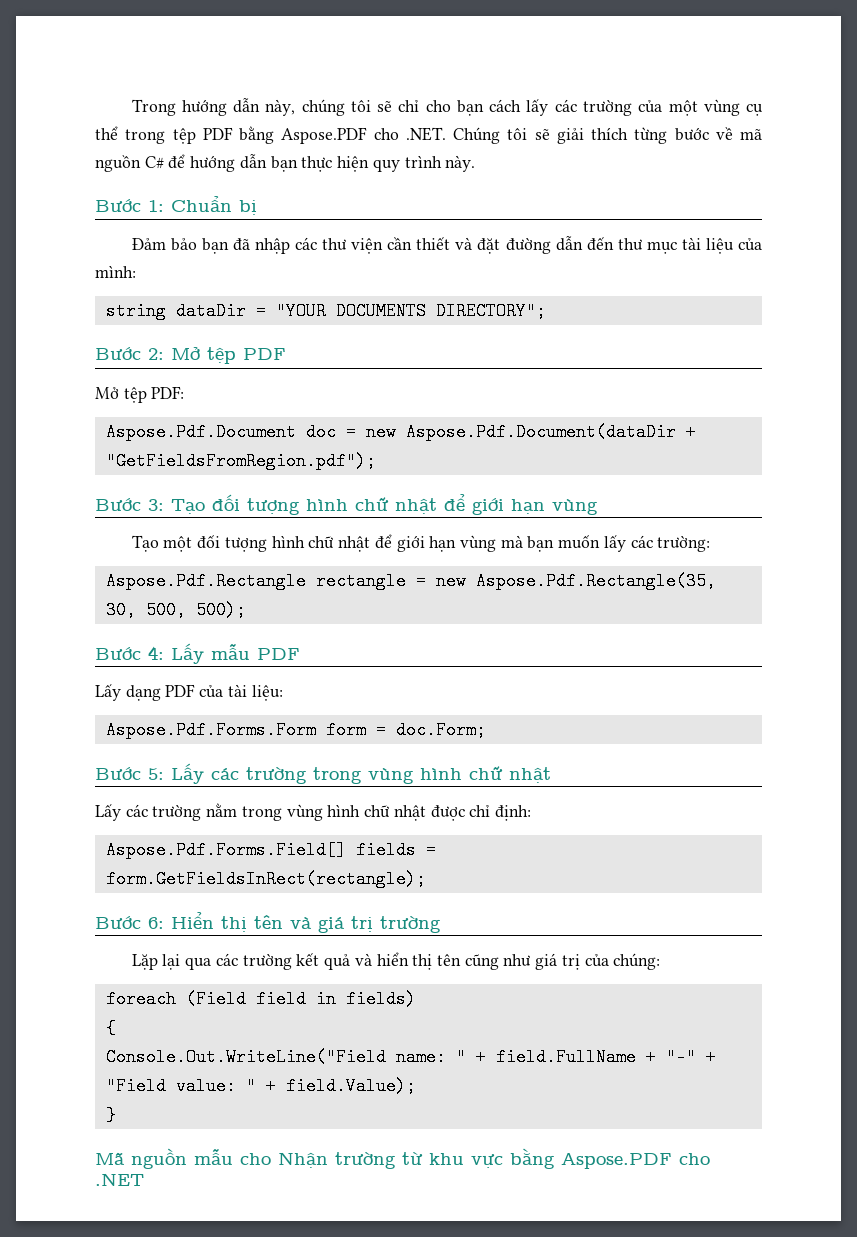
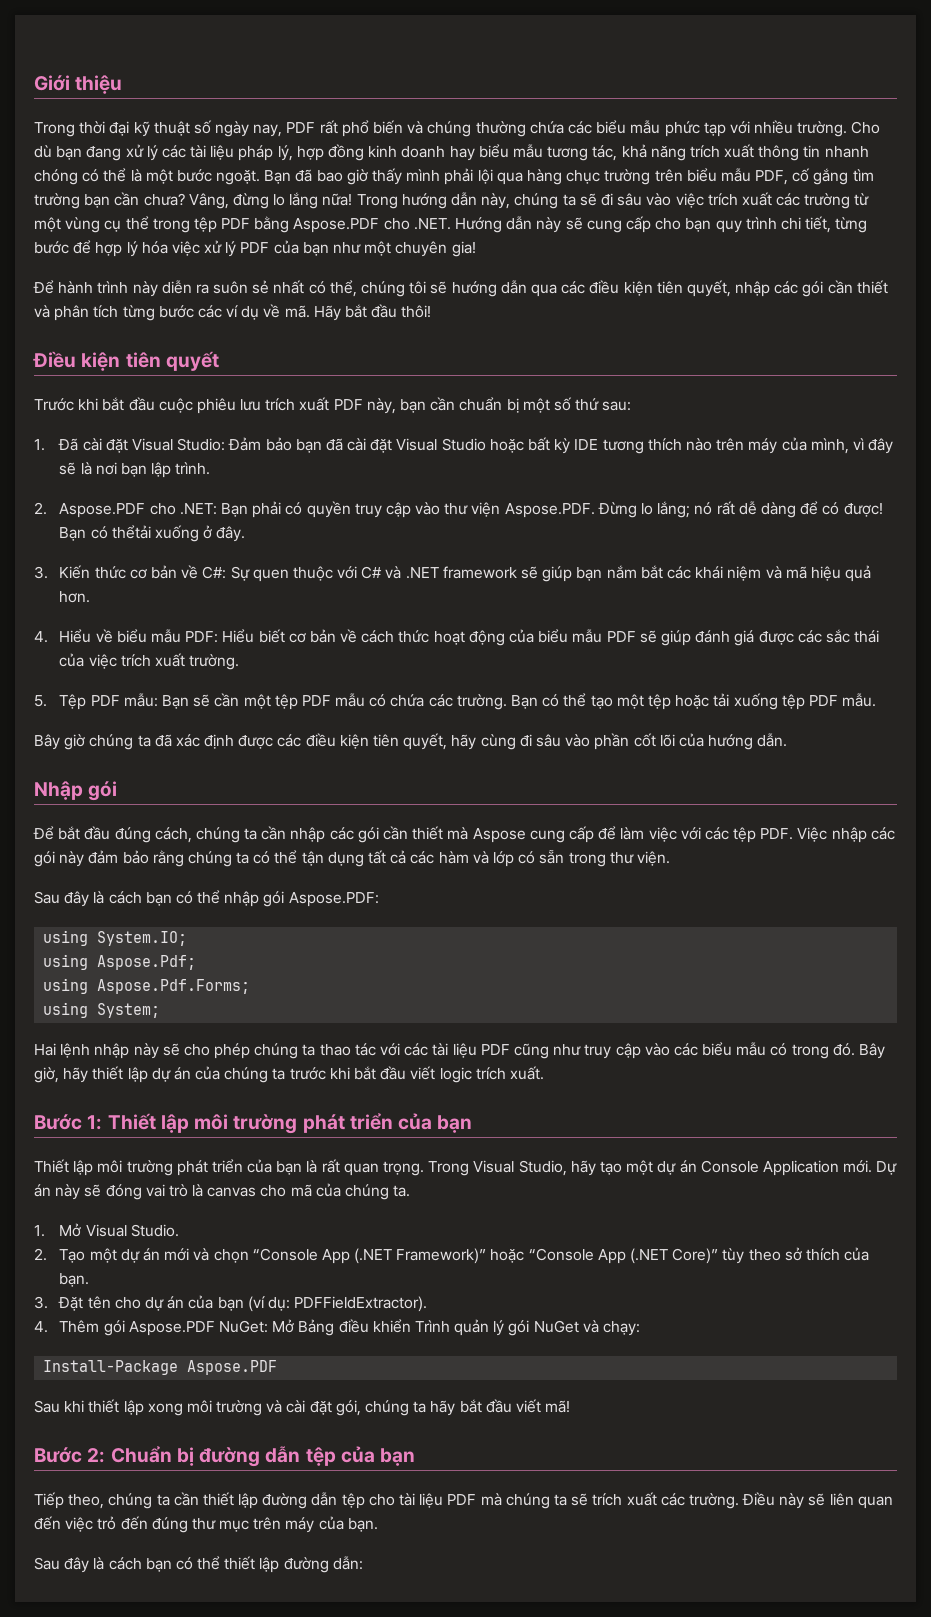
(131, 107) none -> [34,75,123,94] [34,120,881,137] [34,144,869,161] [34,168,874,185] [34,192,353,209] Giới thiệu // Trong thời đại kỹ thuật số ngày nay, PDF rất phổ biến và chúng thường chứa các biểu mẫu phức tạp với nhiều trường. Cho dù bạn đang xử lý các tài liệu pháp lý, hợp đồng kinh doanh hay biểu mẫu tương tác, khả năng trích xuất thông tin nhanh chóng có thể là một bước ngoặt. Bạn đã bao giờ thấy mình phải lội qua hàng chục trường trên biểu mẫu PDF, cố gắng tìm trường bạn cần chưa? Vâng, đừng lo lắng nữa!
[350,99,663,116] tôi sẽ chỉ cho bạn cách lấy các trường của -> [562,192,870,209] ta sẽ đi sâu vào việc trích xuất các trường từ
[453,127,762,144] [95,154,476,172] [95,196,257,215] [131,236,762,254] [95,265,136,278] [105,302,546,320] [95,347,286,364] [95,386,185,403] [105,423,696,441] [105,452,376,470] [95,494,598,515] [131,534,711,552] [105,572,716,590] [105,601,246,619] [95,643,300,664] [95,684,283,701] [105,721,486,739] [95,763,551,784] [95,803,531,821] [105,841,436,859] [105,870,426,888] [95,912,441,933] [131,952,661,970] [105,990,416,1008] [105,1019,116,1037] [105,1048,716,1066] [105,1077,416,1095] [105,1106,116,1124] [95,1148,710,1169] [95,1173,144,1186] Chúng tôi sẽ giải thích từng bước về mã nguồn C# để hướng dẫn bạn thực hiện quy trình này. // Bước 1: Chuẩn bị // Đảm bảo bạn đã nhập các thư viện cần thiết và đặt đường dẫn đến thư mục tài liệu của mình: // string dataDir = "YOUR DOCUMENTS DIRECTORY"; // Bước 2: Mở tệp PDF // Mở tệp PDF: // Aspose.Pdf.Document doc = new Aspose.Pdf.Document(dataDir + "GetFieldsFromRegion.pdf"); // Bước 3: Tạo đối tượng hình chữ nhật để giới hạn vùng // Tạo một đối tượng hình chữ nhật để giới hạn vùng mà bạn muốn lấy các trường: // Aspose.Pdf.Rectangle rectangle = new Aspose.Pdf.Rectangle(35, 30, 500, 500); // Bước 4: Lấy mẫu PDF // Lấy dạng PDF của tài liệu: // Aspose.Pdf.Forms.Form form = doc.Form; // Bước 5: Lấy các trường trong vùng hình chữ nhật // Lấy các trường nằm trong vùng hình chữ nhật được chỉ định: // Aspose.Pdf.Forms.Field[] fields = form.GetFieldsInRect(rectangle); // Bước 6: Hiển thị tên và giá trị trường // Lặp lại qua các trường kết quả và hiển thị tên cũng như giá trị của chúng: // foreach (Field field in fields) // { // Console.Out.WriteLine("Field name: " + field.FullName + "-" + "Field value: " + field.Value); // } // Mã nguồn mẫu cho Nhận trường từ khu vực bằng Aspose.PDF cho .NET -> [455,216,868,233] [34,240,476,257] [33,280,888,297] [34,304,432,321] [33,351,219,371] [34,397,632,414] [34,437,894,454] [59,462,211,478] [34,501,883,518] [59,525,246,542] [34,565,872,582] [59,591,91,603] [34,629,880,646] [59,653,240,670] [34,693,877,710] [34,733,788,750] [34,781,118,801] [33,826,895,843] [34,849,670,867] [34,890,379,907] [43,930,188,946] [43,954,197,970] [43,978,251,994] [43,1002,161,1018] [34,1042,885,1059] [34,1066,544,1083] [34,1113,473,1134] [34,1159,898,1176] [34,1183,411,1200] [34,1223,179,1237] [34,1247,870,1264] [59,1273,90,1287] [34,1295,428,1312] [34,1319,641,1336] [43,1360,278,1375] [34,1399,571,1416] [34,1446,416,1467] [34,1492,893,1509] [34,1516,378,1533] [34,1556,363,1573] Hướng dẫn này sẽ cung cấp cho bạn quy trình chi tiết, từng bước để hợp lý hóa việc xử lý PDF của bạn như một chuyên gia! // Để hành trình này diễn ra suôn sẻ nhất có thể, chúng tôi sẽ hướng dẫn qua các điều kiện tiên quyết, nhập các gói cần thiết và phân tích từng bước các ví dụ về mã. Hãy bắt đầu thôi! // Điều kiện tiên quyết // Trước khi bắt đầu cuộc phiêu lưu trích xuất PDF này, bạn cần chuẩn bị một số thứ sau: // 1. Đã cài đặt Visual Studio: Đảm bảo bạn đã cài đặt Visual Studio hoặc bất kỳ IDE tương thích nào trên máy của mình, vì đây sẽ là nơi bạn lập trình. // 2. Aspose.PDF cho .NET: Bạn phải có quyền truy cập vào thư viện Aspose.PDF. Đừng lo lắng; nó rất dễ dàng để có được! Bạn có thểtải xuống ở đây. // 3. Kiến thức cơ bản về C#: Sự quen thuộc với C# và .NET framework sẽ giúp bạn nắm bắt các khái niệm và mã hiệu quả hơn. // 4. Hiểu về biểu mẫu PDF: Hiểu biết cơ bản về cách thức hoạt động của biểu mẫu PDF sẽ giúp đánh giá được các sắc thái của việc trích xuất trường. // 5. Tệp PDF mẫu: Bạn sẽ cần một tệp PDF mẫu có chứa các trường. Bạn có thể tạo một tệp hoặc tải xuống tệp PDF mẫu. // Bây giờ chúng ta đã xác định được các điều kiện tiên quyết, hãy cùng đi sâu vào phần cốt lõi của hướng dẫn. // Nhập gói // Để bắt đầu đúng cách, chúng ta cần nhập các gói cần thiết mà Aspose cung cấp để làm việc với các tệp PDF. Việc nhập các gói này đảm bảo rằng chúng ta có thể tận dụng tất cả các hàm và lớp có sẵn trong thư viện. // Sau đây là cách bạn có thể nhập gói Aspose.PDF: // using System.IO; // using Aspose.Pdf; // using Aspose.Pdf.Forms; // using System; // Hai lệnh nhập này sẽ cho phép chúng ta thao tác với các tài liệu PDF cũng như truy cập vào các biểu mẫu có trong đó. Bây giờ, hãy thiết lập dự án của chúng ta trước khi bắt đầu viết logic trích xuất. // Bước 1: Thiết lập môi trường phát triển của bạn // Thiết lập môi trường phát triển của bạn là rất quan trọng. Trong Visual Studio, hãy tạo một dự án Console Application mới. Dự án này sẽ đóng vai trò là canvas cho mã của chúng ta. // 1. Mở Visual Studio. // 2. Tạo một dự án mới và chọn “Console App (.NET Framework)” hoặc “Console App (.NET Core)” tùy theo sở thích của bạn. // 3. Đặt tên cho dự án của bạn (ví dụ: PDFFieldExtractor). // 4. Thêm gói Aspose.PDF NuGet: Mở Bảng điều khiển Trình quản lý gói NuGet và chạy: // Install-Package Aspose.PDF // Sau khi thiết lập xong môi trường và cài đặt gói, chúng ta hãy bắt đầu viết mã! // Bước 2: Chuẩn bị đường dẫn tệp của bạn // Tiếp theo, chúng ta cần thiết lập đường dẫn tệp cho tài liệu PDF mà chúng ta sẽ trích xuất các trường. Điều này sẽ liên quan đến việc trỏ đến đúng thư mục trên máy của bạn. // Sau đây là cách bạn có thể thiết lập đường dẫn:

